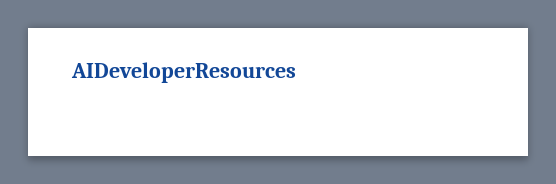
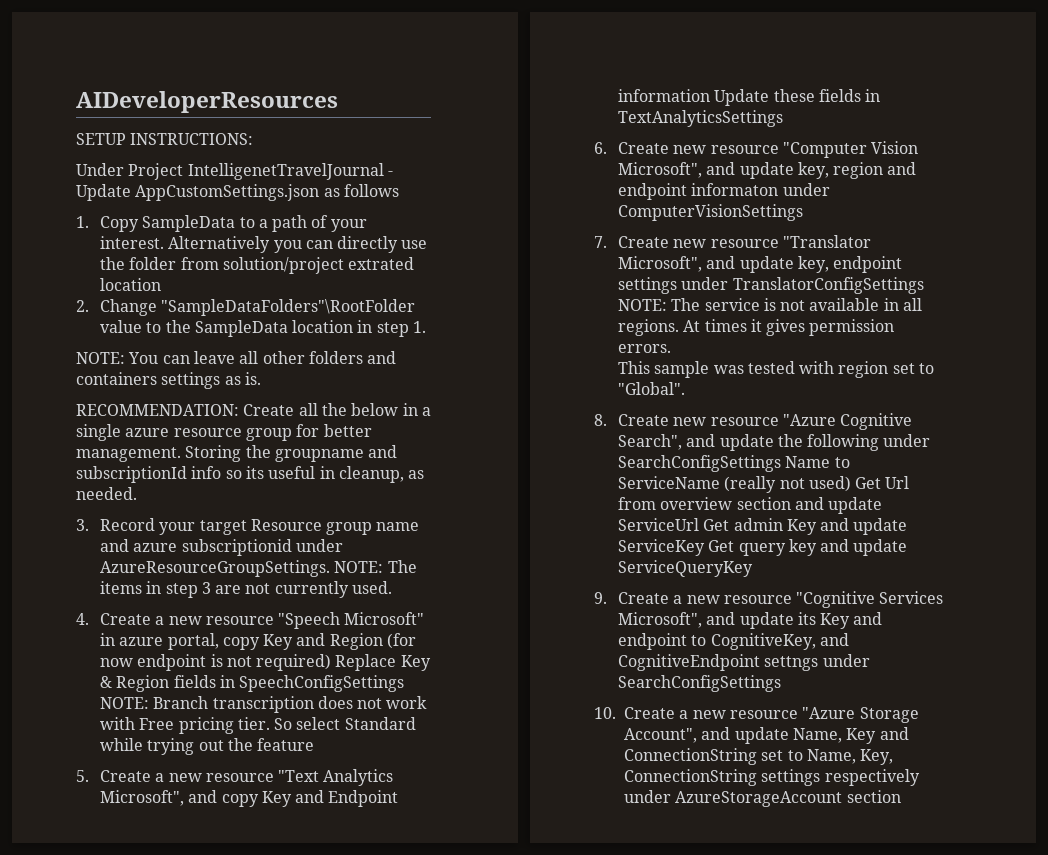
(296, 72) none -> [76,133,254,145] [76,163,393,180] [76,184,399,201] [76,215,367,232] [99,236,428,253] [99,257,415,274] [99,278,161,291] [76,299,416,316] [99,320,427,337] [76,351,397,364] [76,372,261,389] [76,403,431,416] [76,424,372,441] [76,445,398,462] [76,466,425,483] [76,487,137,500] [76,518,420,535] [99,539,343,556] [99,560,417,577] [99,581,393,598] [76,612,425,629] [99,633,417,650] [99,654,431,671] [99,675,405,692] [99,696,428,713] [99,717,416,734] [99,738,315,755] [76,769,394,786] [99,790,399,807] [617,89,881,106] [617,110,783,127] [594,141,919,158] [617,162,917,179] [617,183,830,200] [617,204,803,221] [594,235,871,248] [617,256,903,273] [617,277,924,294] [617,298,923,311] [617,319,895,336] [617,344,671,353] [617,361,935,378] [617,382,685,395] [594,413,913,430] [617,434,931,451] [617,455,850,472] [617,476,910,493] [617,497,883,514] [617,518,908,535] [617,539,908,556] [617,560,753,577] [594,591,944,608] [617,612,883,629] [617,633,849,650] [617,654,870,671] [617,675,781,692] [594,707,919,723] [624,727,909,744] [624,748,894,765] [624,769,920,786] [624,790,901,807] // SETUP INSTRUCTIONS: // Under Project IntelligenetTravelJournal - Update AppCustomSettings.json as follows // 1. Copy SampleData to a path of your interest. Alternatively you can directly use the folder from solution/project extrated location // 2. Change "SampleDataFolders"\RootFolder value to the SampleData location in step 1. // NOTE: You can leave all other folders and containers settings as is. // RECOMMENDATION: Create all the below in a single azure resource group for better management. Storing the groupname and subscriptionId info so its useful in cleanup, as needed. // 3. Record your target Resource group name and azure subscriptionid under AzureResourceGroupSettings. NOTE: The items in step 3 are not currently used. // 4. Create a new resource "Speech Microsoft" in azure portal, copy Key and Region (for now endpoint is not required) Replace Key & Region fields in SpeechConfigSettings NOTE: Branch transcription does not work with Free pricing tier. So select Standard while trying out the feature // 5. Create a new resource "Text Analytics Microsoft", and copy Key and Endpoint information Update these fields in TextAnalyticsSettings // 6. Create new resource "Computer Vision Microsoft", and update key, region and endpoint informaton under ComputerVisionSettings // 7. Create new resource "Translator Microsoft", and update key, endpoint settings under TranslatorConfigSettings NOTE: The service is not available in all regions. At times it gives permission errors. // This sample was tested with region set to "Global". // 8. Create new resource "Azure Cognitive Search", and update the following under SearchConfigSettings Name to ServiceName (really not used) Get Url from overview section and update ServiceUrl Get admin Key and update ServiceKey Get query key and update ServiceQueryKey // 9. Create a new resource "Cognitive Services Microsoft", and update its Key and endpoint to CognitiveKey, and CognitiveEndpoint settngs under SearchConfigSettings // 10. Create a new resource "Azure Storage Account", and update Name, Key and ConnectionString set to Name, Key, ConnectionString settings respectively under AzureStorageAccount section

